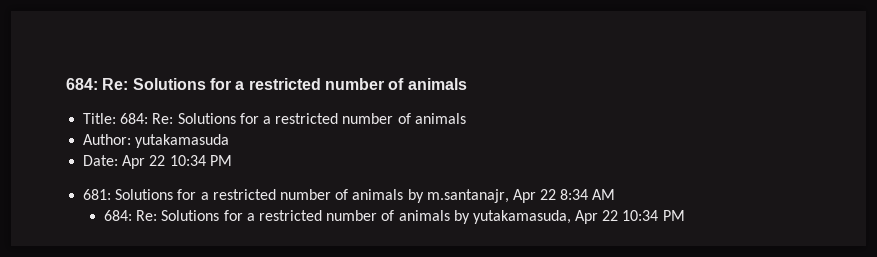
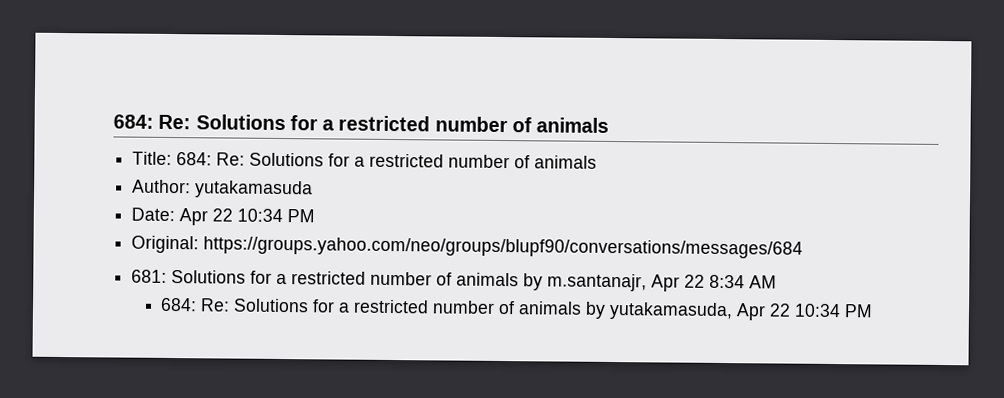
(232, 160) none -> [131,235,804,259] // Original: https://groups.yahoo.com/neo/groups/blupf90/conversations/messages/684

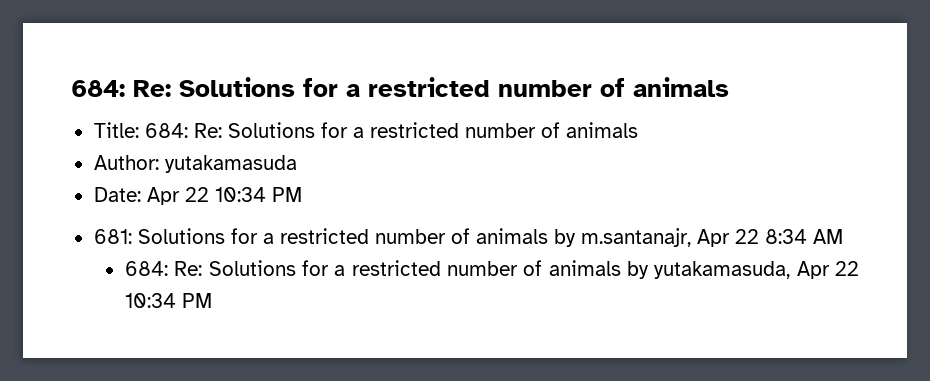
[131,235,804,259] // Original: https://groups.yahoo.com/neo/groups/blupf90/conversations/messages/684 -> (302, 194) none

